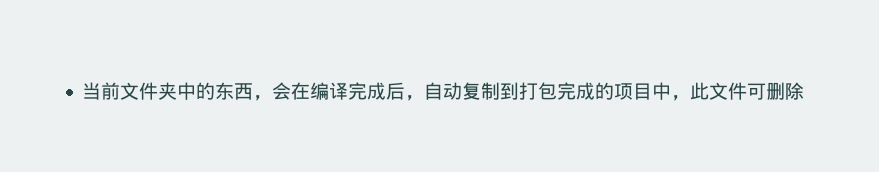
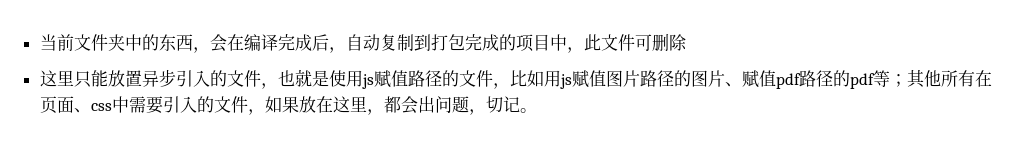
(805, 91) none -> [39,69,992,89] [39,96,537,115] // 这里只能放置异步引入的文件，也就是使用js赋值路径的文件，比如用js赋值图片路径的图片、赋值pdf路径的pdf等；其他所有在页面、css中需要引入的文件，如果放在这里，都会出问题，切记。

